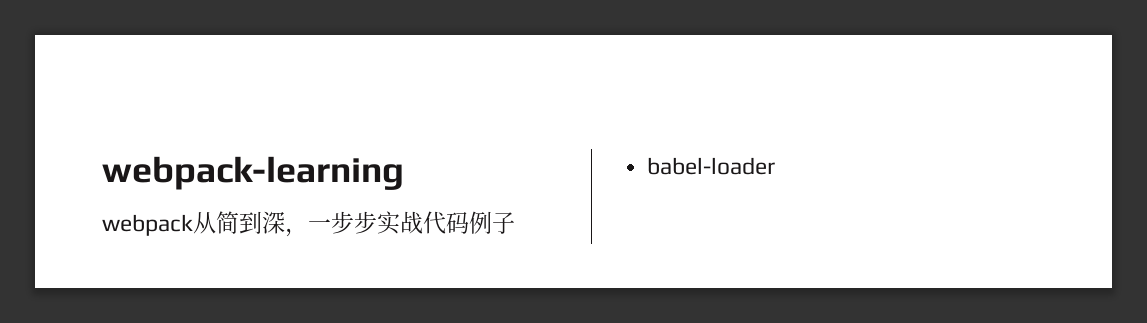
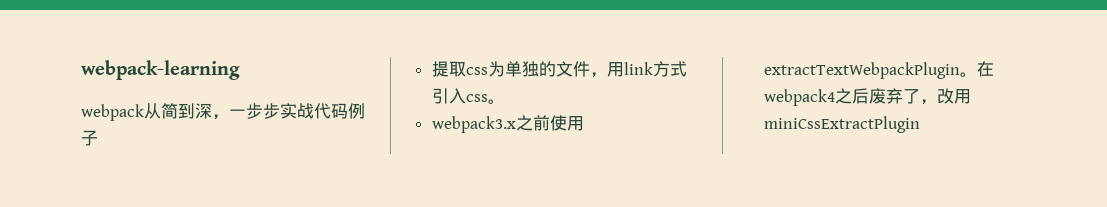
[647,157,776,175] babel-loader -> [431,61,687,78] [431,88,505,104] [431,115,584,133] [763,61,994,79] [763,88,971,106] [763,116,920,133] 提取css为单独的文件，用link方式引入css。 // webpack3.x之前使用extractTextWebpackPlugin。在webpack4之后废弃了，改用miniCssExtractPlugin

